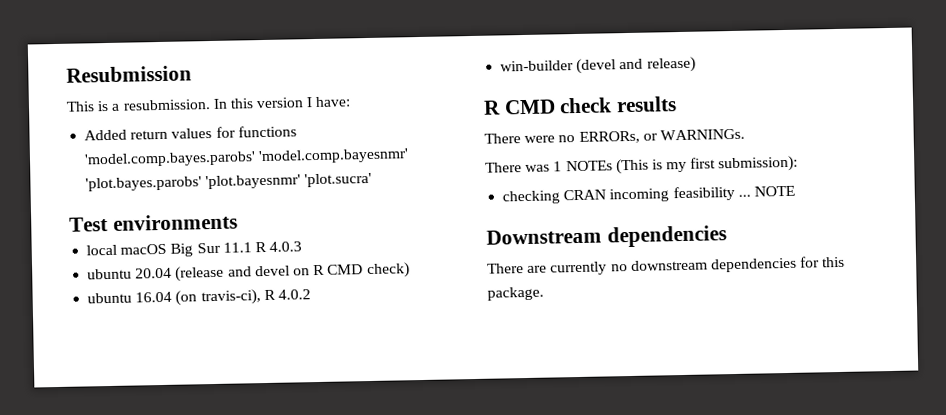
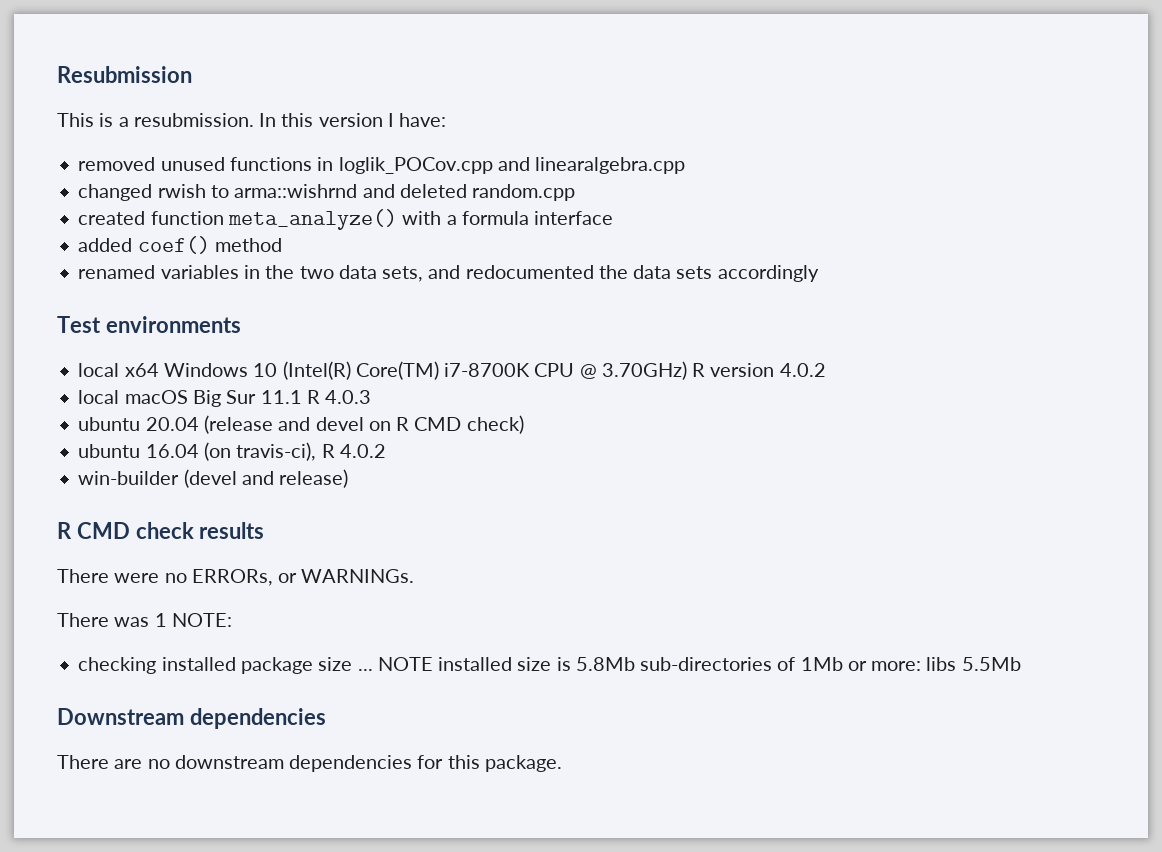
[84,125,297,141] [84,148,410,168] [85,172,373,192] [69,213,238,232] Added return values for functions 'model.comp.bayes.parobs' 'model.comp.bayesnmr' 'plot.bayes.parobs' 'plot.bayesnmr' 'plot.sucra' // Test environments -> [78,157,686,174] [78,184,576,201] [78,209,614,230] [78,236,282,254] [78,265,819,282] [57,316,241,333] [78,361,826,380] removed unused functions in loglik_POCov.cpp and linearalgebra.cpp // changed rwish to arma::wishrnd and deleted random.cpp // created function meta_analyze() with a formula interface // added coef() method // renamed variables in the two data sets, and redocumented the data sets accordingly // Test environments // local x64 Windows 10 (Intel(R) Core(TM) i7-8700K CPU @ 3.70GHz) R version 4.0.2
[565,155,799,175] [502,185,795,205] NOTEs (This is my first submission): // checking CRAN incoming feasibility ... NOTE -> [171,613,232,627] [78,657,1021,674] NOTE: // checking installed package size ... NOTE installed size is 5.8Mb sub-directories of 1Mb or more: libs 5.5Mb
[550,261,608,276] currently -> (143, 764) none

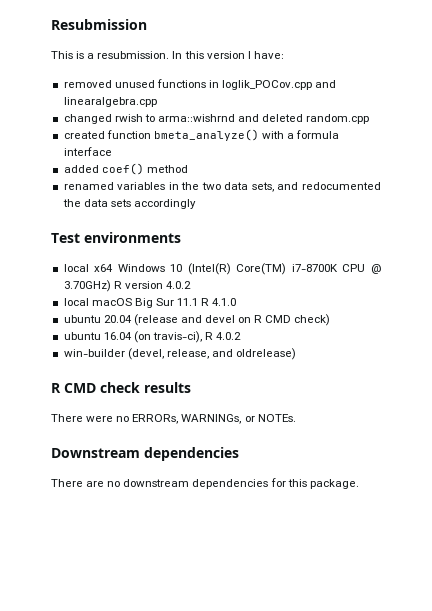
[227,209,397,230] meta_analyze() -> [153,129,259,141] bmeta_analyze()
[325,390,372,404] 4.0.3 -> [212,298,237,306] 4.1.0
[183,469,349,488] (devel and release) -> [127,348,297,360] (devel, release, and oldrelease)
[278,569,415,583] [57,613,232,627] [78,657,1021,674] or WARNINGs. // There was 1 NOTE: // checking installed package size ... NOTE installed size is 5.8Mb sub-directories of 1Mb or more: libs 5.5Mb -> [181,414,296,424] WARNINGs, or NOTEs.

